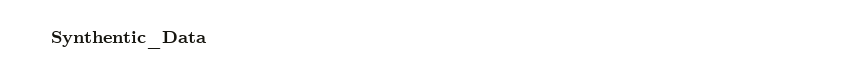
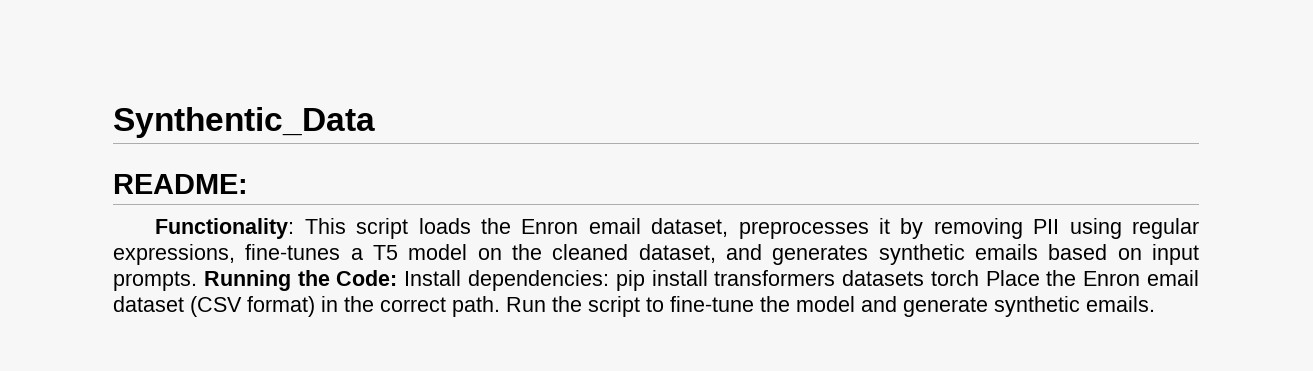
(207, 40) none -> [113,174,248,194] [155,218,1200,239] [113,244,1200,265] [113,270,1200,291] [113,296,1155,317] // README: // Functionality: This script loads the Enron email dataset, preprocesses it by removing PII using regular expressions, fine-tunes a T5 model on the cleaned dataset, and generates synthetic emails based on input prompts. Running the Code: Install dependencies: pip install transformers datasets torch Place the Enron email dataset (CSV format) in the correct path. Run the script to fine-tune the model and generate synthetic emails.

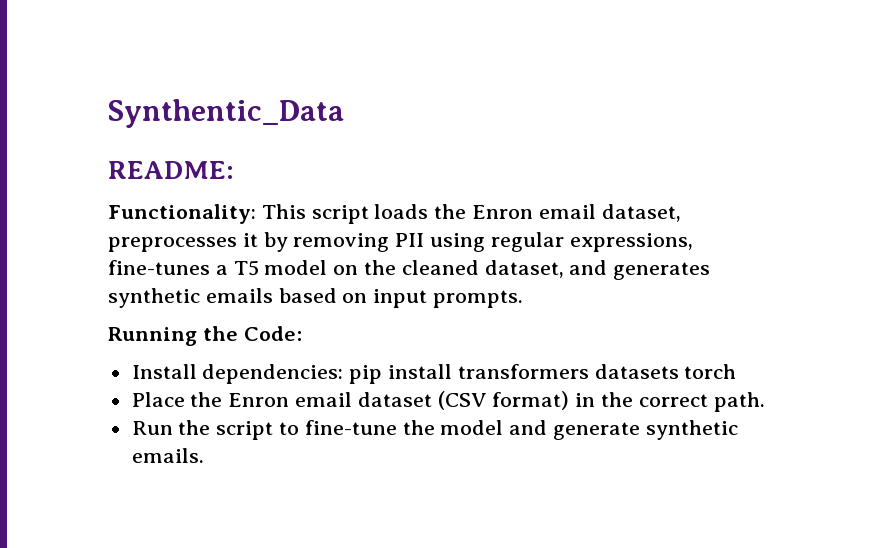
(197, 281) none -> (524, 299) //
(398, 278) none -> (302, 333) //
(979, 278) none -> (737, 371) //
(500, 306) none -> (765, 402) //

